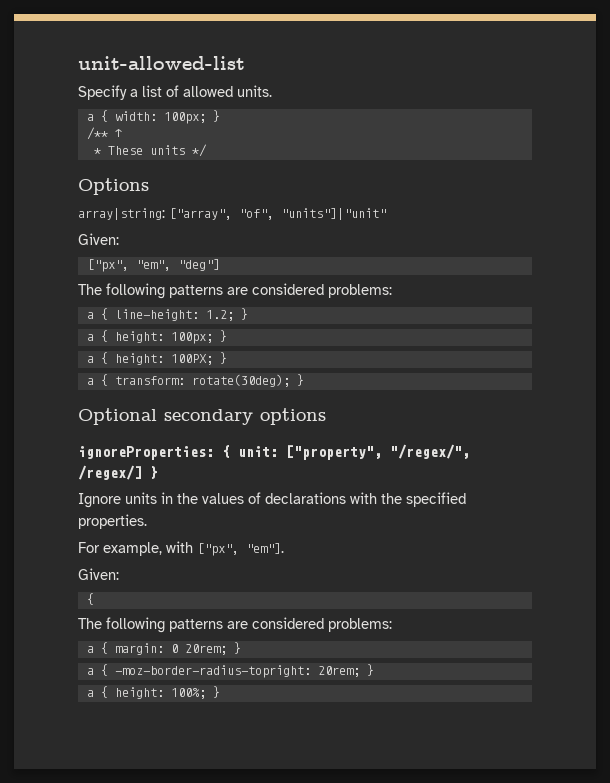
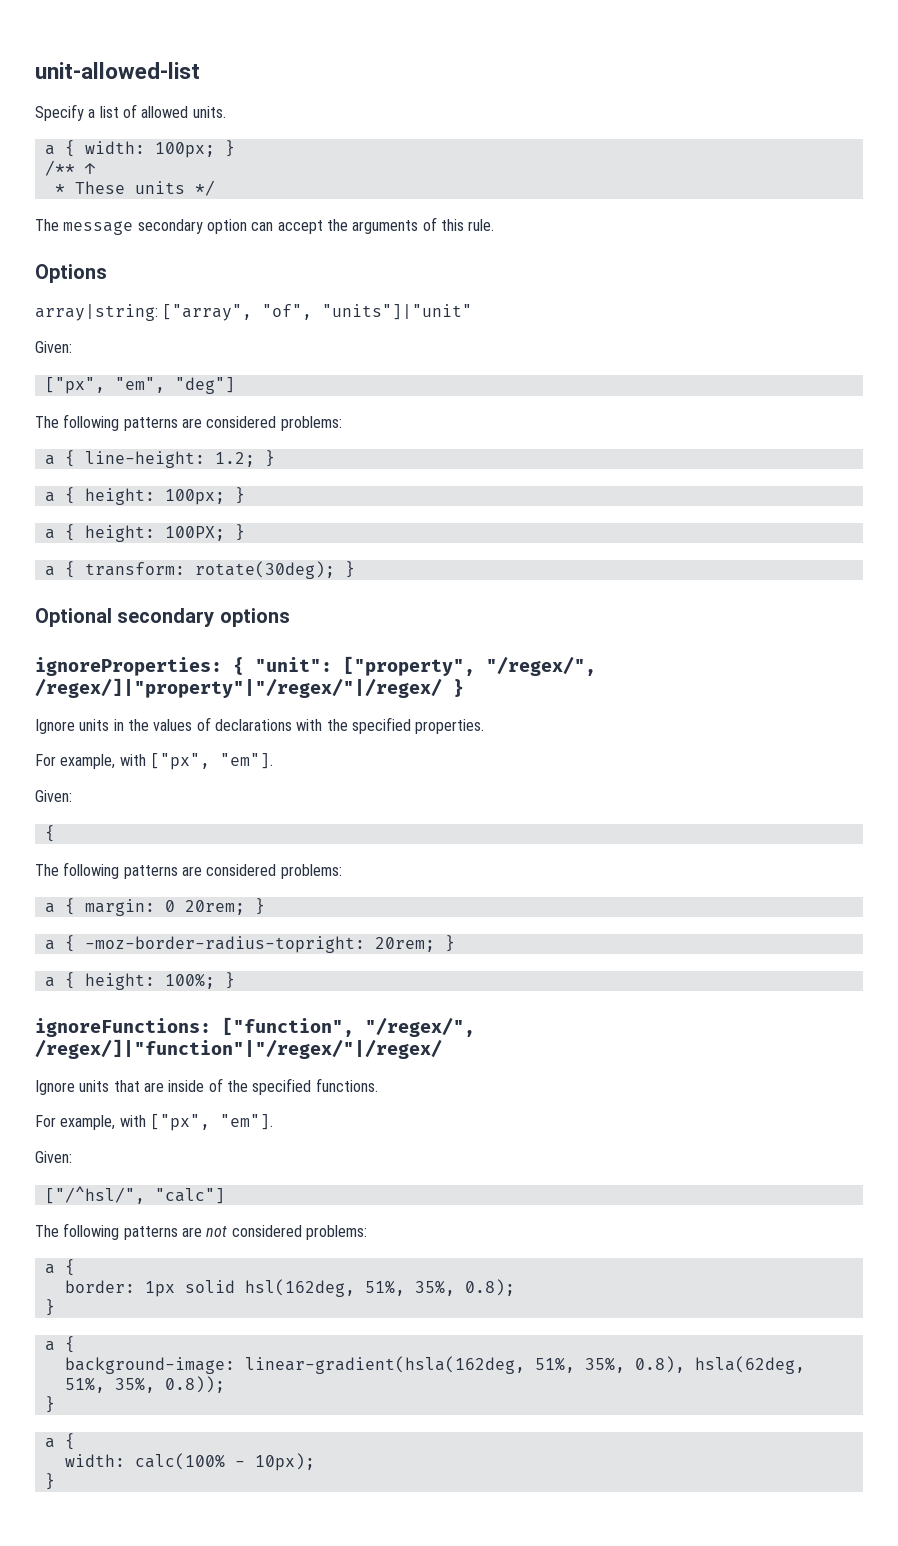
(207, 150) none -> [35,217,495,235] // The message secondary option can accept the arguments of this rule.
[238,446,278,457] unit: -> [255,657,332,672] "unit":
[78,465,142,480] /regex/] -> [35,678,442,698] /regex/]|"property"|"/regex/"|/regex/
(220, 692) none -> [35,1017,475,1037] [35,1039,442,1059] [35,1078,378,1095] [35,1114,273,1131] [35,1151,72,1163] [44,1186,225,1204] [35,1223,367,1240] [44,1259,75,1276] [64,1279,515,1297] [44,1299,55,1316] [44,1336,75,1353] [64,1356,805,1374] [64,1376,225,1393] [44,1396,55,1413] [44,1433,75,1450] [64,1453,315,1471] [44,1473,55,1490] // ignoreFunctions: ["function", "/regex/", /regex/]|"function"|"/regex/"|/regex/ // Ignore units that are inside of the specified functions. // For example, with ["px", "em"]. // Given: // ["/^hsl/", "calc"] // The following patterns are not considered problems: // a { // border: 1px solid hsl(162deg, 51%, 35%, 0.8); // } // a { // background-image: linear-gradient(hsla(162deg, 51%, 35%, 0.8), hsla(62deg, 51%, 35%, 0.8)); // } // a { // width: calc(100% - 10px); // }

